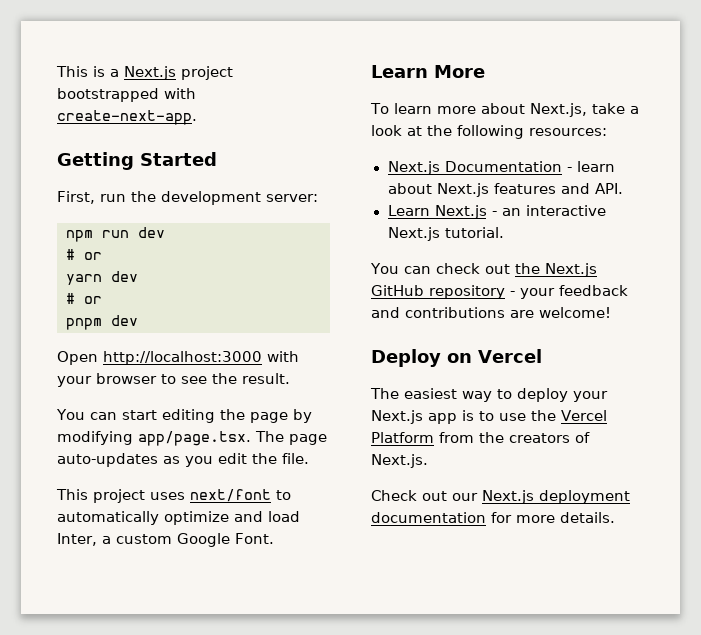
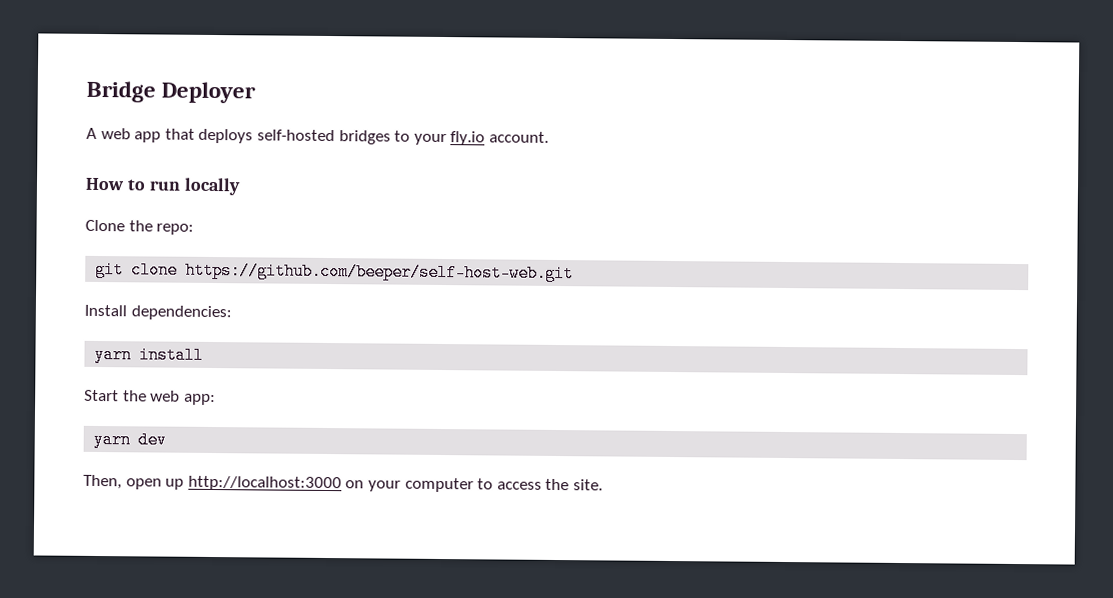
[56,66,233,80] [57,88,196,102] [57,110,197,125] [57,152,217,170] [57,191,318,205] [66,227,165,242] [66,249,102,260] [66,271,138,285] [66,293,102,304] [66,315,138,330] [57,351,299,365] [57,373,290,387] [56,409,312,423] [57,431,327,446] [57,453,309,467] [56,489,291,503] [57,511,300,525] [57,533,274,547] [371,65,485,78] [370,103,639,117] [371,125,607,139] [387,161,615,175] [387,183,623,197] [387,205,606,219] [387,227,504,241] [370,263,597,277] [371,285,628,299] [371,307,611,318] [371,349,542,367] [370,388,608,402] [371,410,607,424] [371,432,590,443] [371,454,428,468] [371,490,630,504] [371,512,615,523] This is a Next.js project bootstrapped with create-next-app. // Getting Started // First, run the development server: // npm run dev // # or // yarn dev // # or // pnpm dev // Open http://localhost:3000 with your browser to see the result. // You can start editing the page by modifying app/page.tsx. The page auto-updates as you edit the file. // This project uses next/font to automatically optimize and load Inter, a custom Google Font. // Learn More // To learn more about Next.js, take a look at the following resources: // Next.js Documentation - learn about Next.js features and API. // Learn Next.js - an interactive Next.js tutorial. // You can check out the Next.js GitHub repository - your feedback and contributions are welcome! // Deploy on Vercel // The easiest way to deploy your Next.js app is to use the Vercel Platform from the creators of Next.js. // Check out our Next.js deployment documentation for more details. -> [86,80,257,104] [86,127,549,146] [85,177,241,196] [85,219,195,235] [95,260,575,283] [84,304,232,321] [94,345,205,364] [84,389,216,406] [93,430,168,449] [83,474,603,493] Bridge Deployer // A web app that deploys self-hosted bridges to your fly.io account. // How to run locally // Clone the repo: // git clone https://github.com/beeper/self-host-web.git // Install dependencies: // yarn install // Start the web app: // yarn dev // Then, open up http://localhost:3000 on your computer to access the site.

